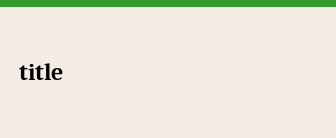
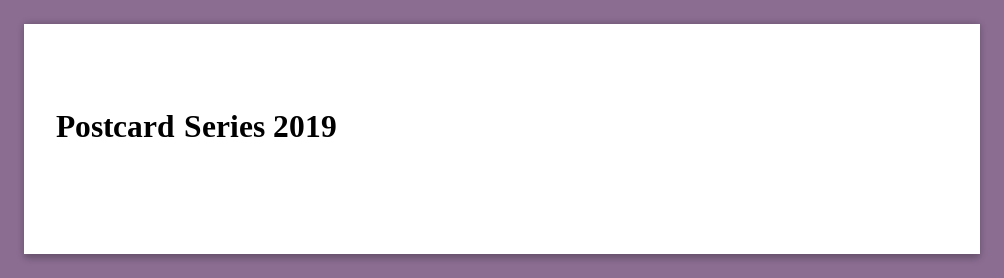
[19,63,63,80] title -> [56,115,338,137] Postcard Series 2019

